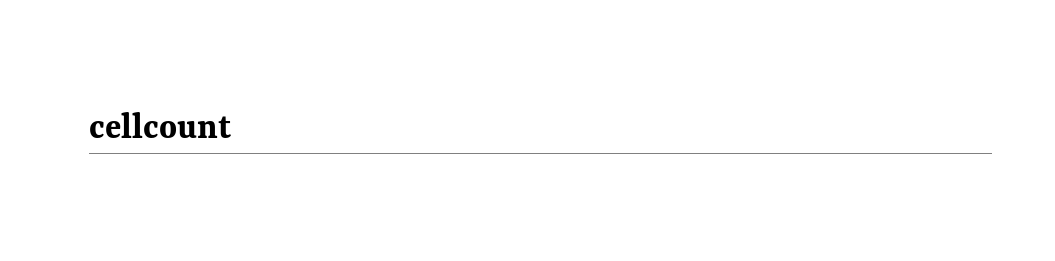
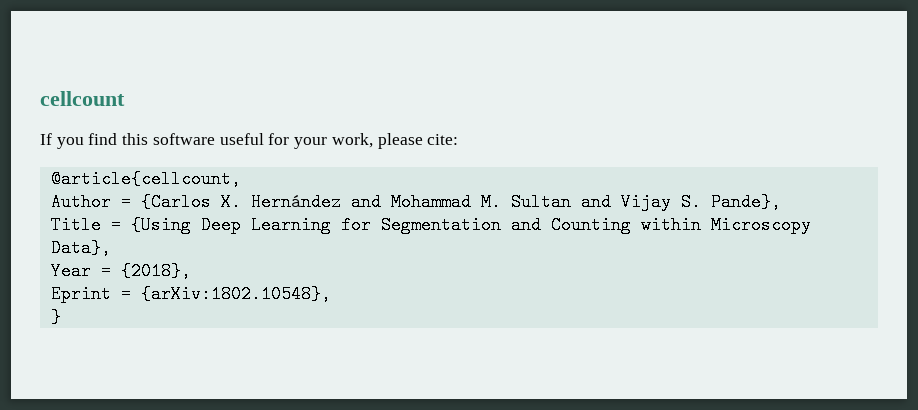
(231, 125) none -> [40,133,459,149] [50,170,241,188] [50,193,781,211] [50,216,811,234] [50,239,111,257] [50,262,191,280] [50,285,331,303] [50,308,61,326] // If you find this software useful for your work, please cite: // @article{cellcount, // Author = {Carlos X. Hernández and Mohammad M. Sultan and Vijay S. Pande}, // Title = {Using Deep Learning for Segmentation and Counting within Microscopy Data}, // Year = {2018}, // Eprint = {arXiv:1802.10548}, // }

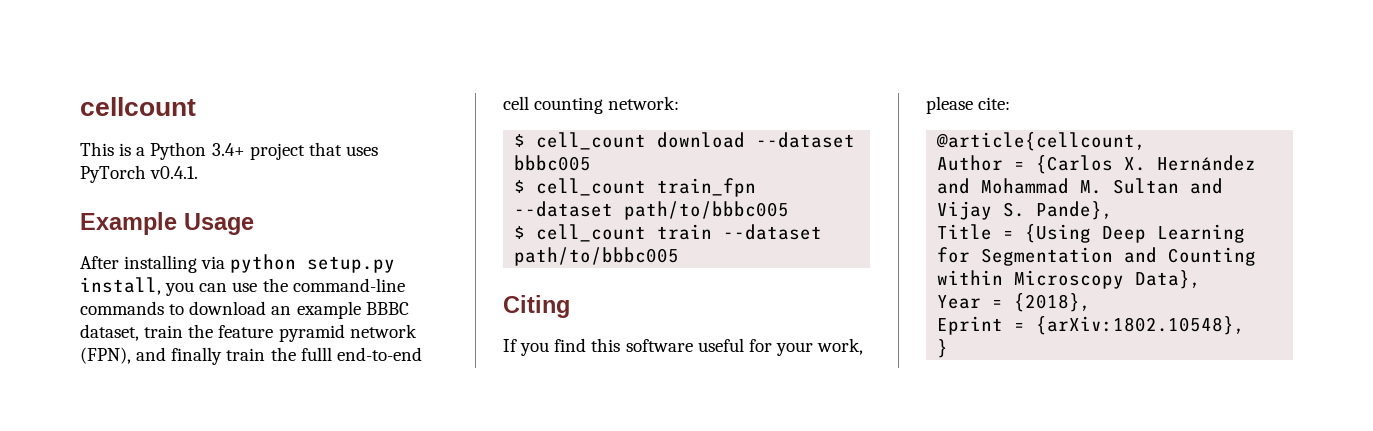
(125, 98) none -> [80,142,378,160] [80,165,199,183] [80,212,254,235] [80,254,396,273] [80,277,405,296] [80,301,409,319] [80,324,417,342] [80,347,422,365] [503,96,680,114] [514,132,856,150] [514,155,592,171] [514,178,757,197] [514,201,790,220] [514,224,823,242] [514,247,680,266] [503,295,570,318] // This is a Python 3.4+ project that uses PyTorch v0.4.1. // Example Usage // After installing via python setup.py install, you can use the command-line commands to download an example BBBC dataset, train the feature pyramid network (FPN), and finally train the fulll end-to-end cell counting network: // $ cell_count download --dataset bbbc005 // $ cell_count train_fpn --dataset path/to/bbbc005 // $ cell_count train --dataset path/to/bbbc005 // Citing

